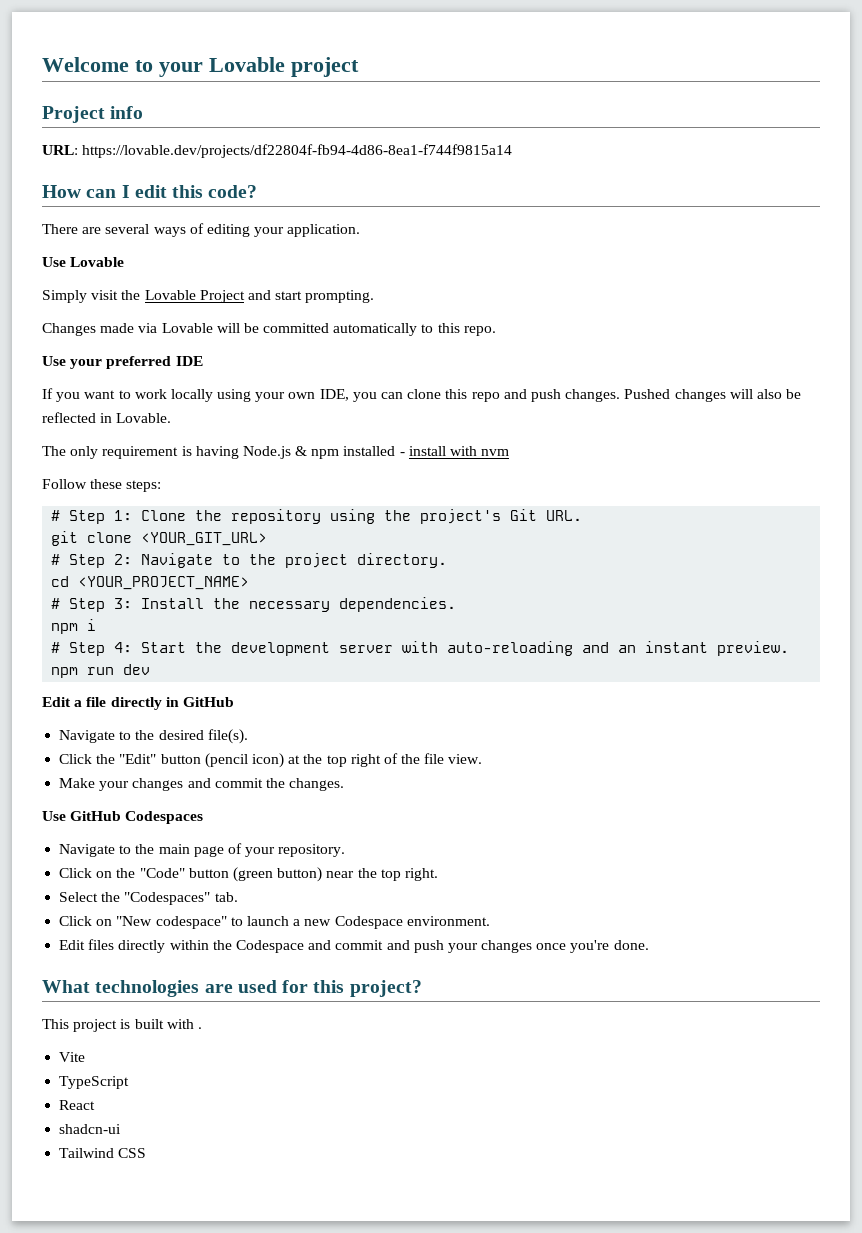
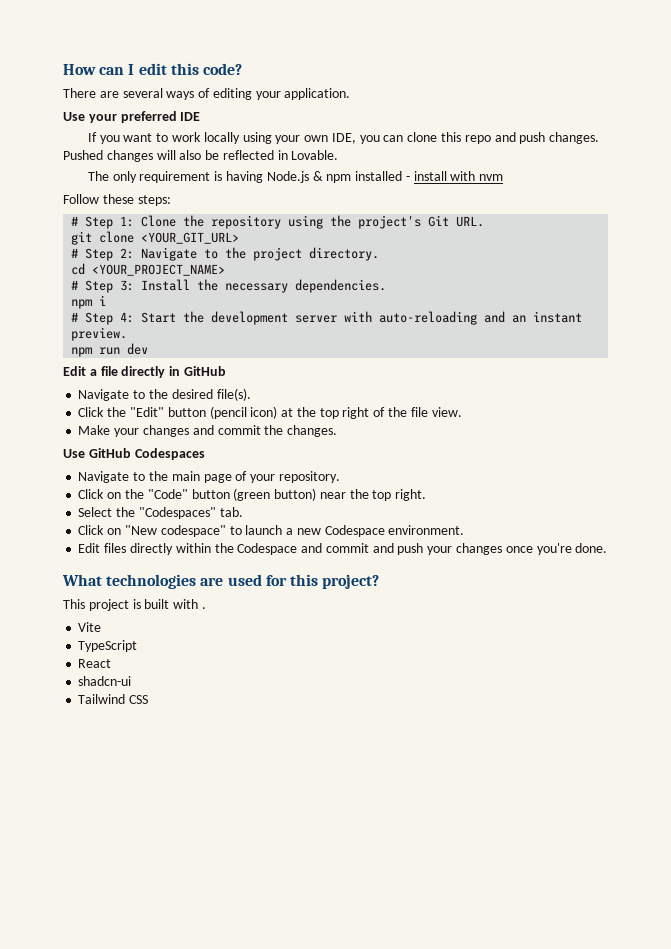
[42,57,359,77] [42,106,144,123] [42,144,513,158] Welcome to your Lovable project // Project info // URL: https://lovable.dev/projects/df22804f-fb94-4d86-8ea1-f744f9815a14 // -> (63, 69) none
[42,257,125,267] [42,290,375,303] [42,323,496,336] // Use Lovable // Simply visit the Lovable Project and start prompting. // Changes made via Lovable will be committed automatically to this repo. -> (351, 94) none

